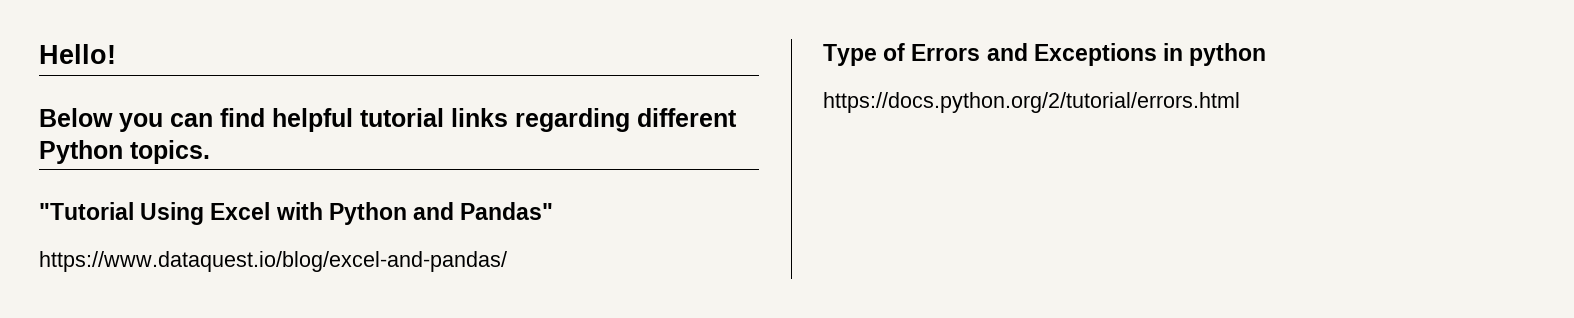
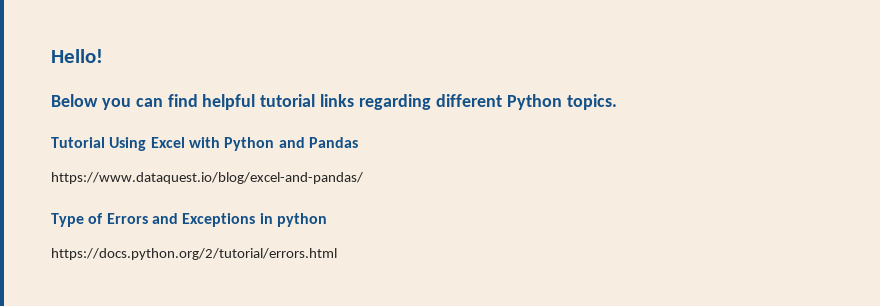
[39,202,134,220] "Tutorial -> [51,137,105,148] Tutorial
[460,202,554,220] Pandas" -> [308,137,358,148] Pandas

